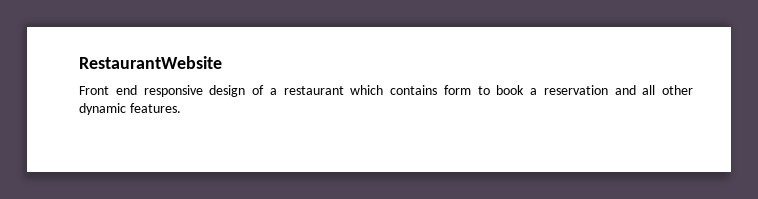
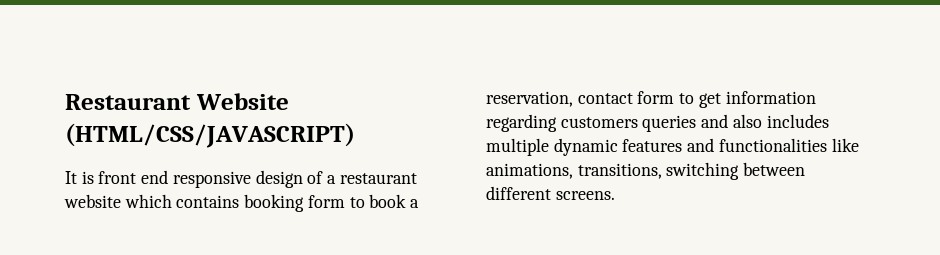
[79,56,222,69] [79,86,109,95] RestaurantWebsite // Front -> [65,93,289,110] [65,123,355,148] [65,171,137,184] Restaurant Website (HTML/CSS/JAVASCRIPT) // It is front
(344, 90) none -> [64,194,121,208] website
(437, 90) none -> [244,194,305,212] booking
[543,85,693,95] [79,103,181,115] reservation and all other dynamic features. -> [486,91,816,108] [486,114,829,132] [486,138,859,156] [486,162,806,180] [486,186,615,200] reservation, contact form to get information regarding customers queries and also includes multiple dynamic features and functionalities like animations, transitions, switching between different screens.

